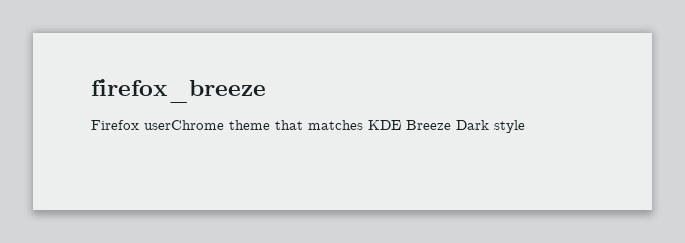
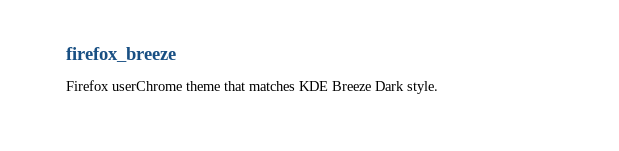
[494,120,525,133] style -> [407,81,438,94] style.

